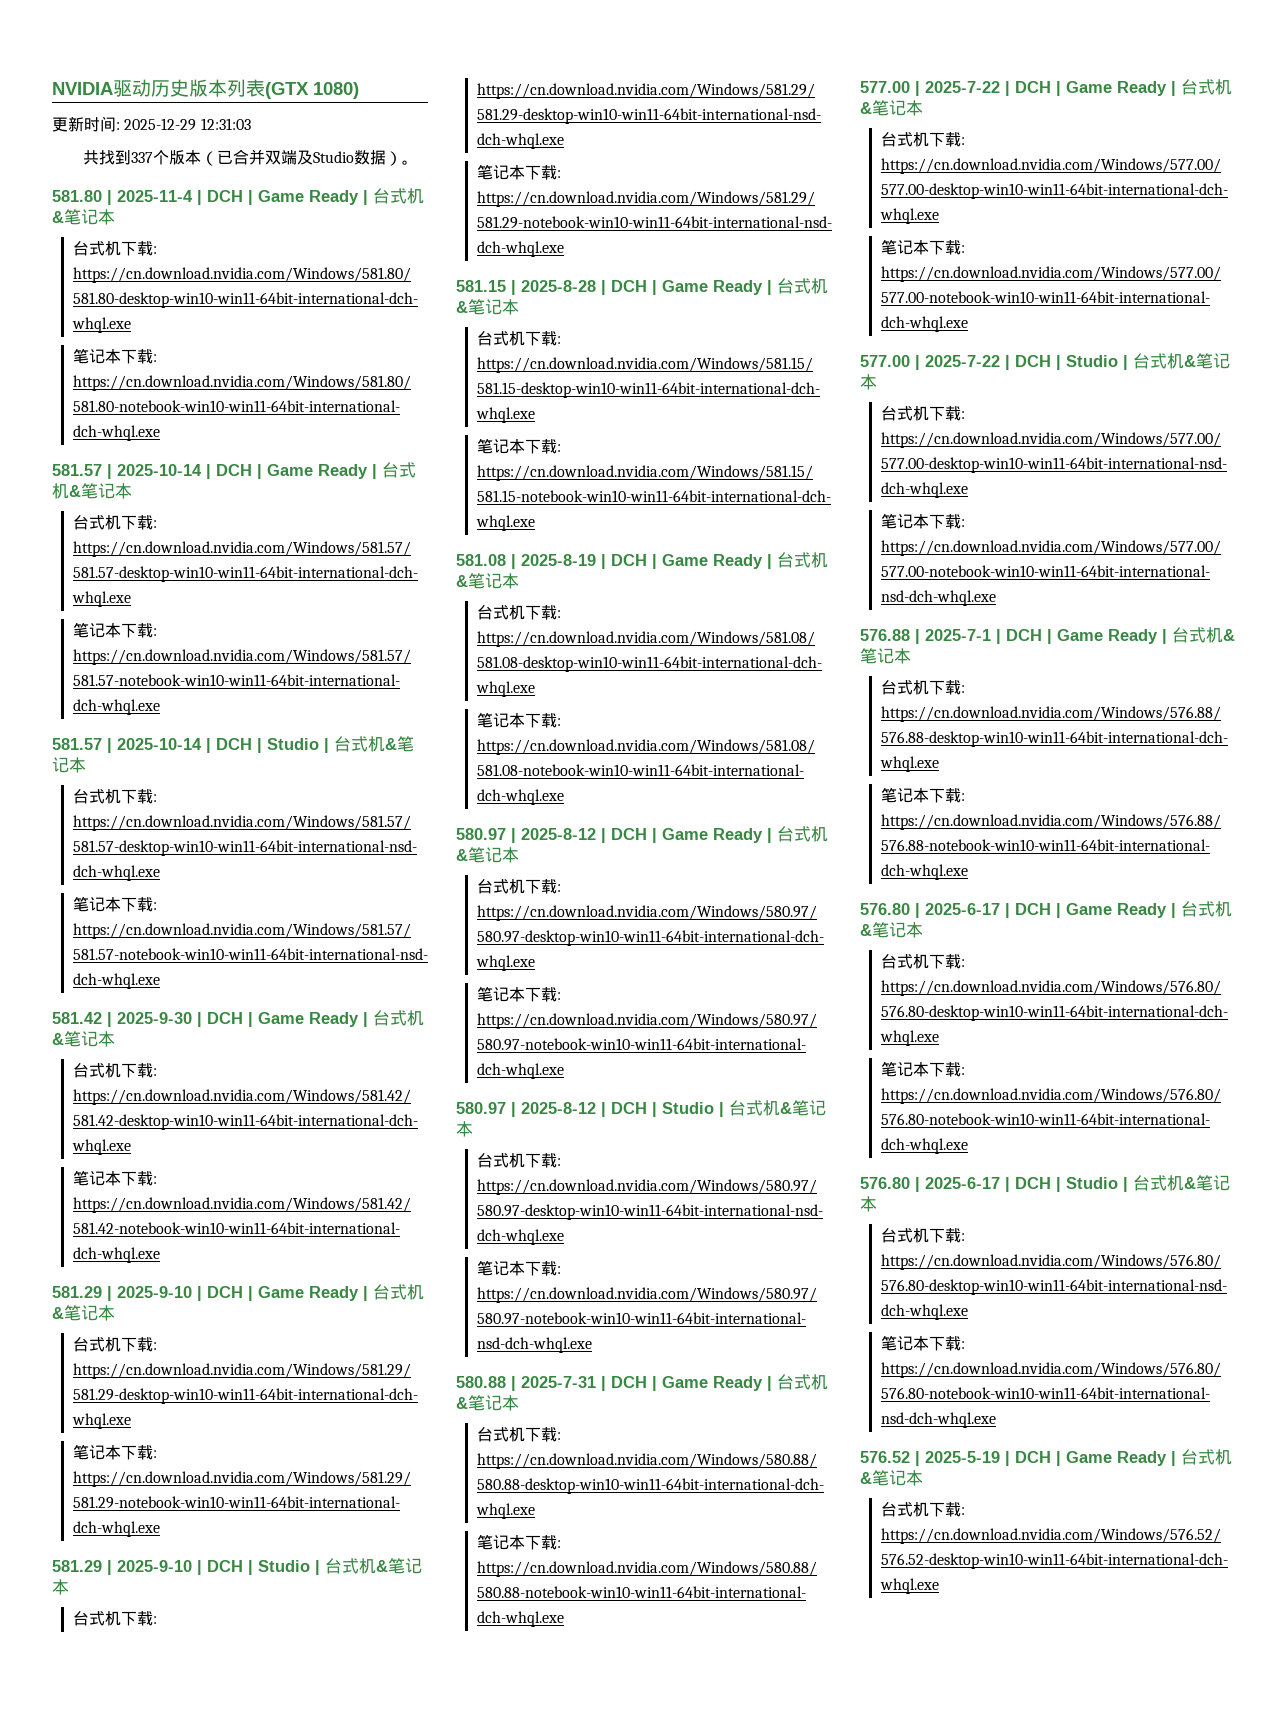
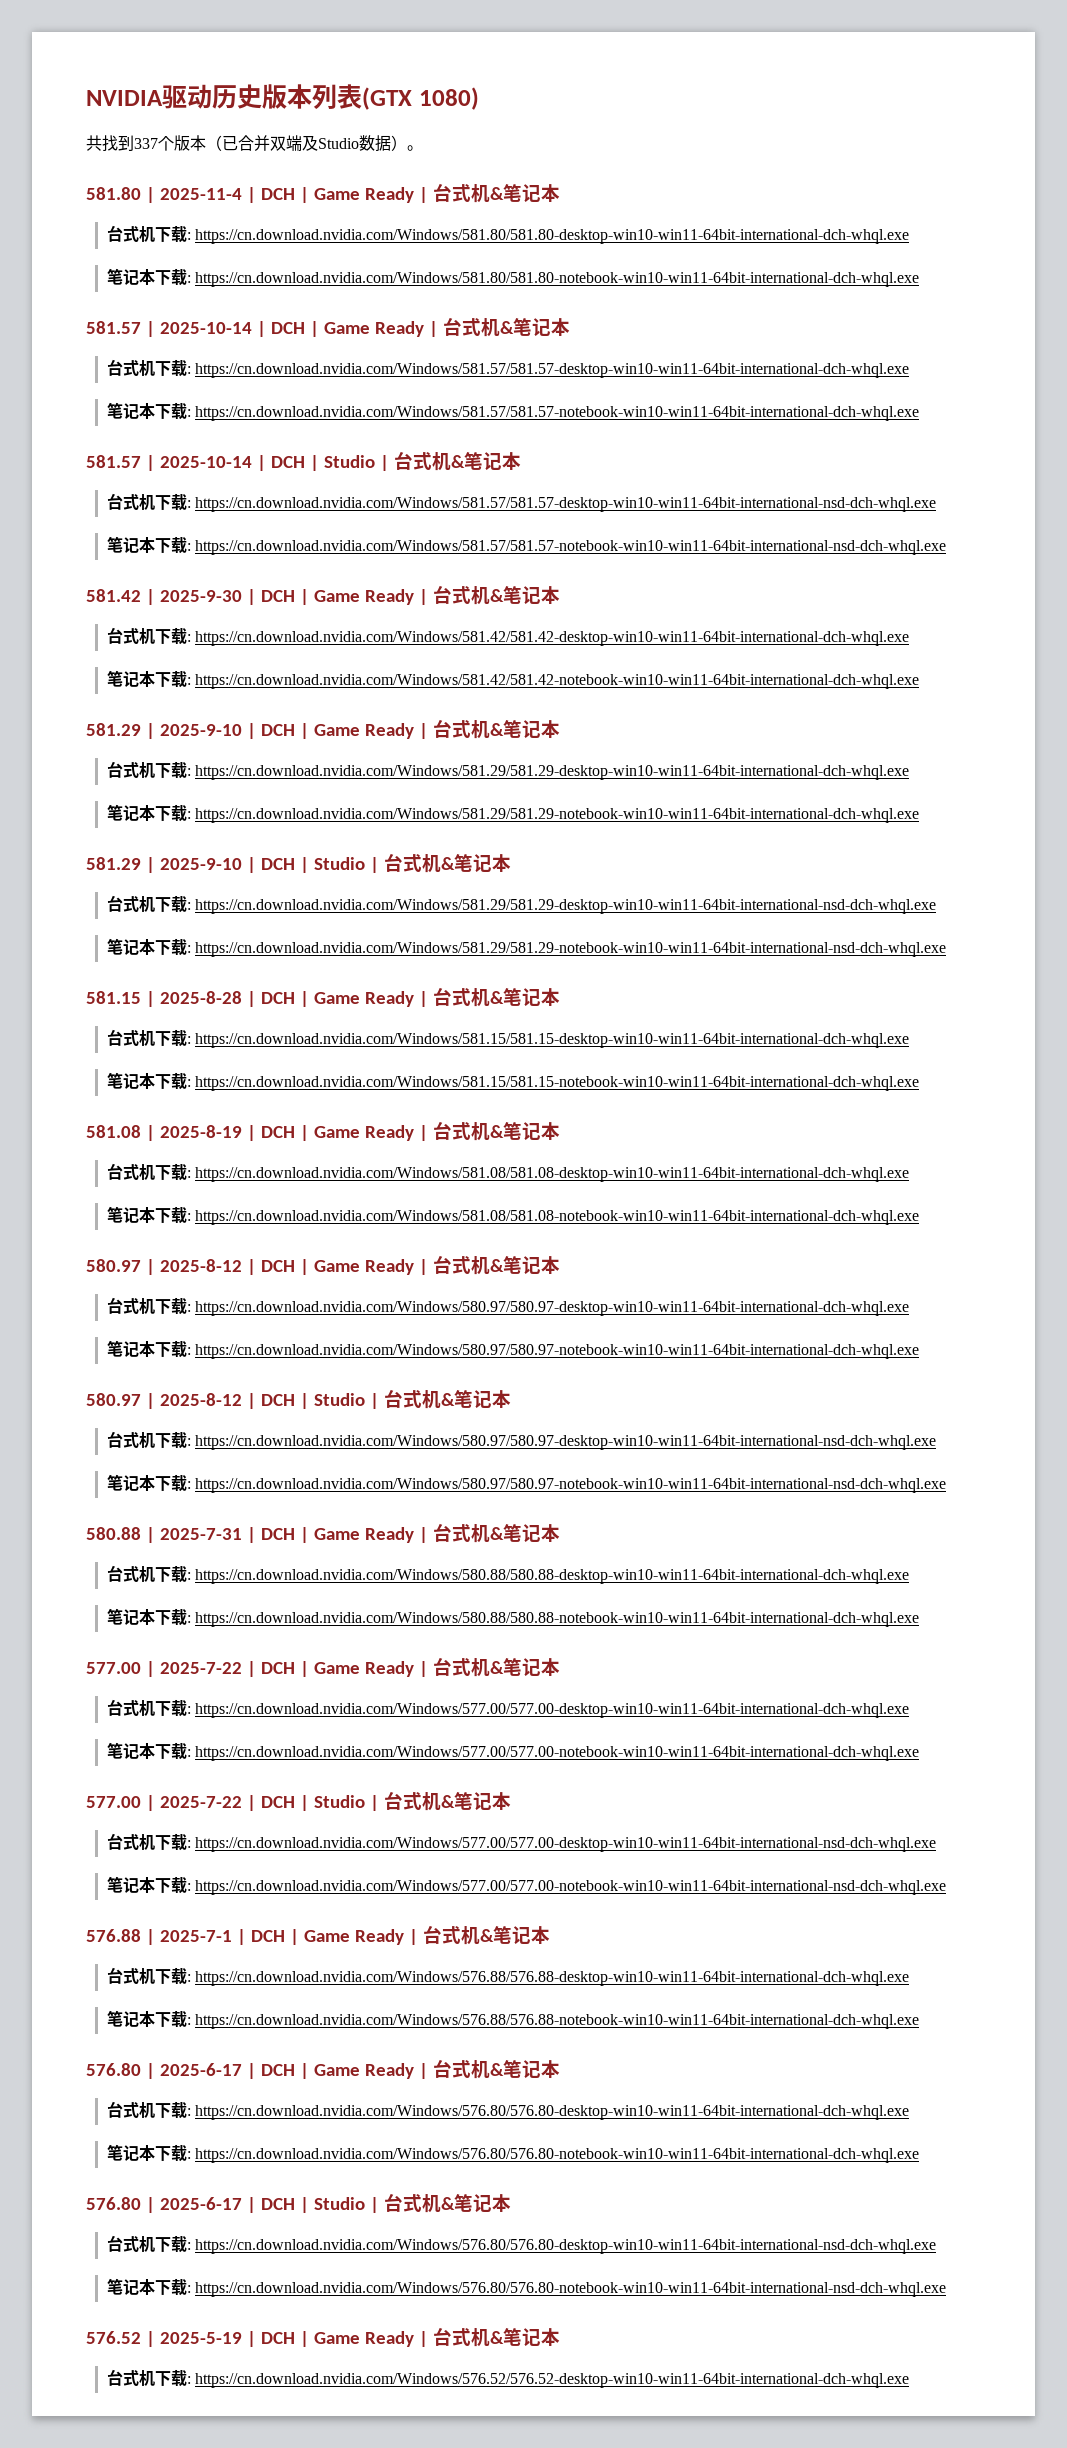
[52,116,251,132] // 更新时间: 2025-12-29 12:31:03 -> (479, 98) none

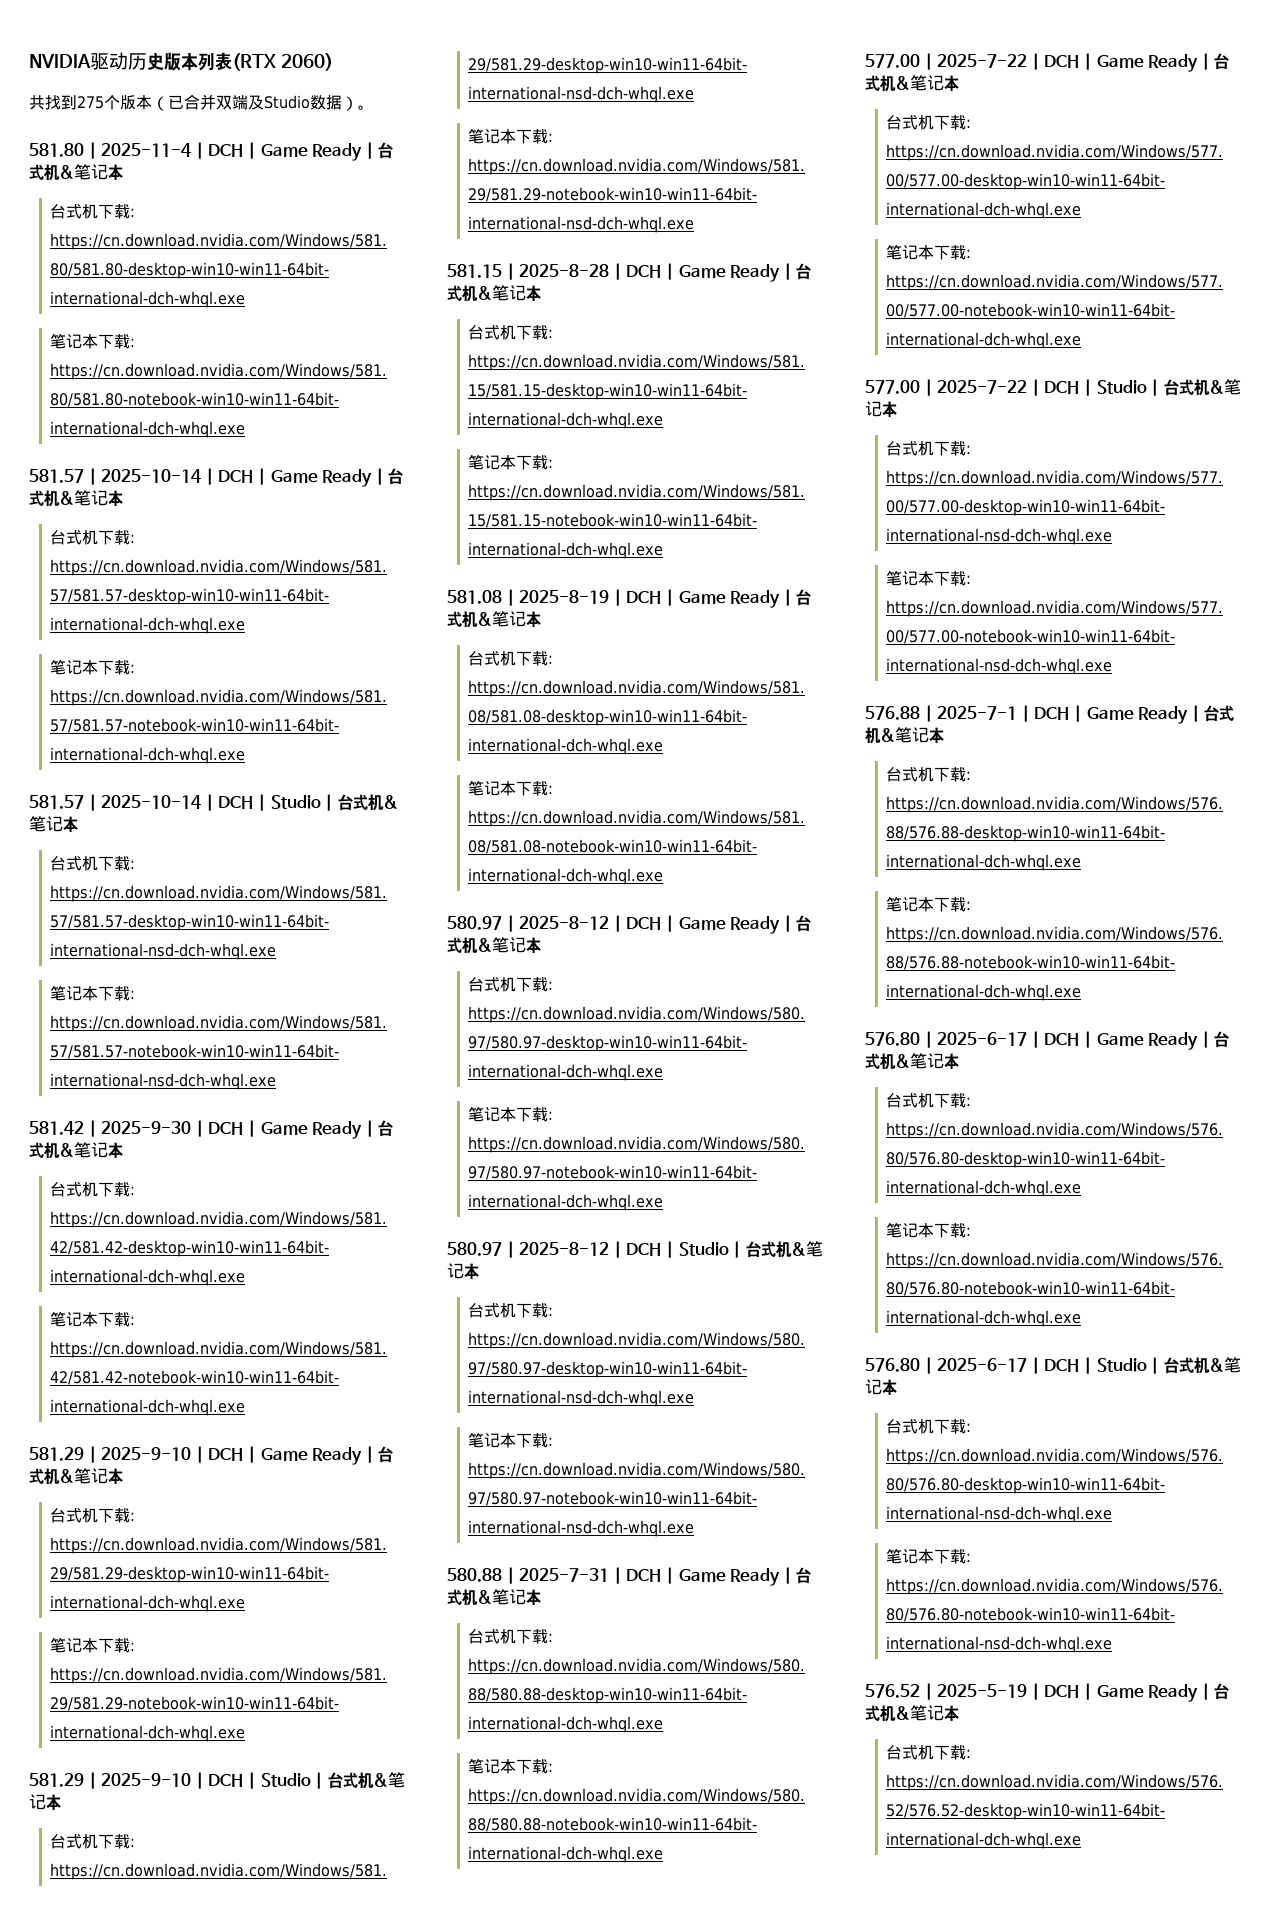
[362,87,479,110] (GTX 1080) -> [232,53,334,71] (RTX 2060)
[134,138,158,149] 337 -> [77,96,104,109] 275

